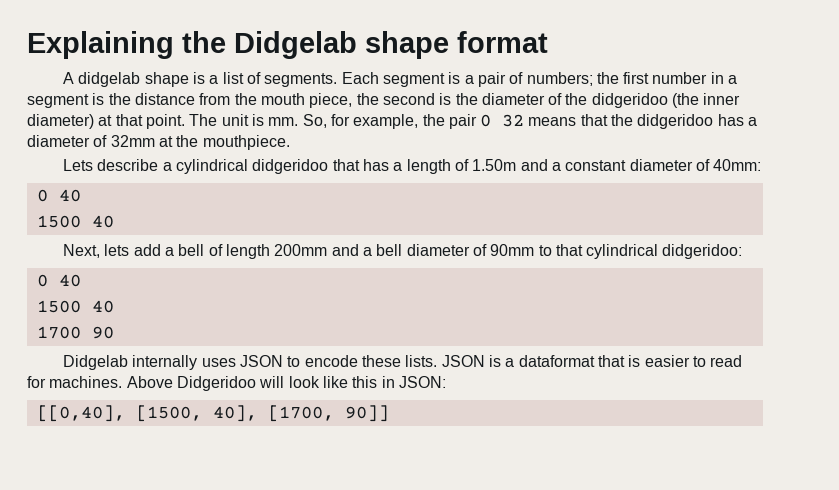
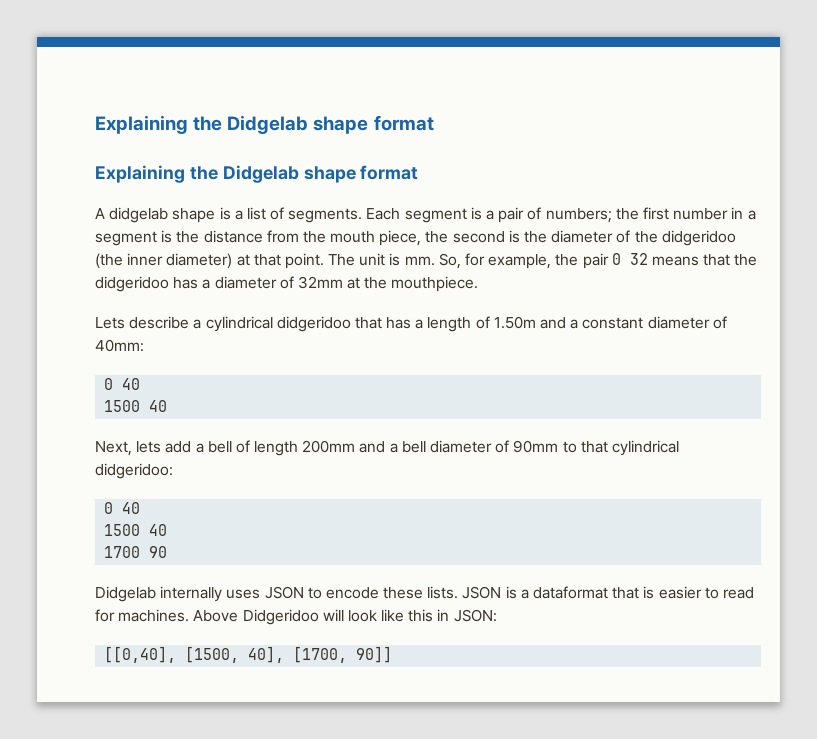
[27,31,548,59] Explaining the Didgelab shape format -> [95,115,434,134] [95,165,419,183] Explaining the Didgelab shape format // Explaining the Didgelab shape format

